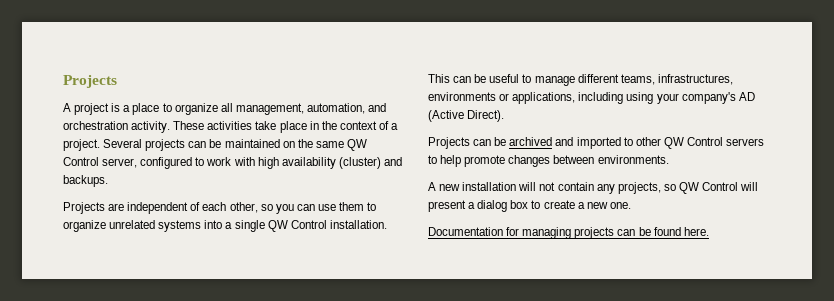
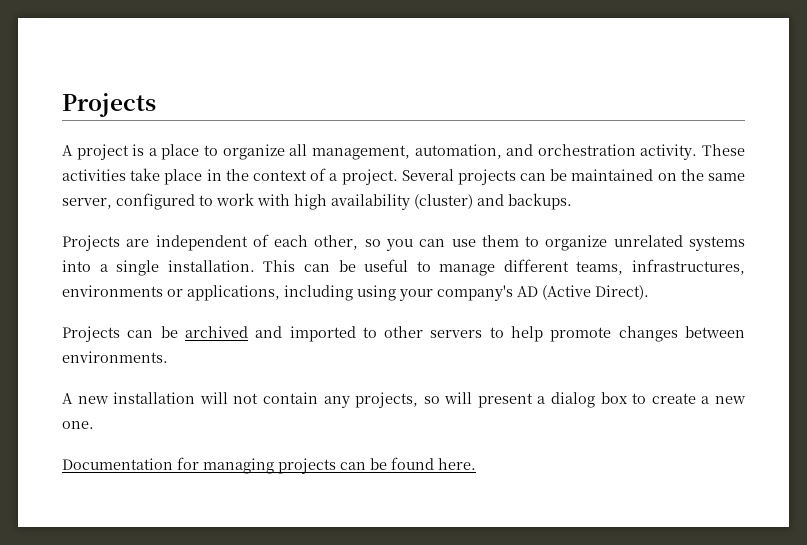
[346,139,367,151] [63,157,99,166] QW Control -> (745, 177) none
[267,220,327,232] QW Control -> (160, 268) none
[663,137,723,149] QW Control -> (424, 332) none
[678,182,739,194] QW Control -> (440, 400) none

